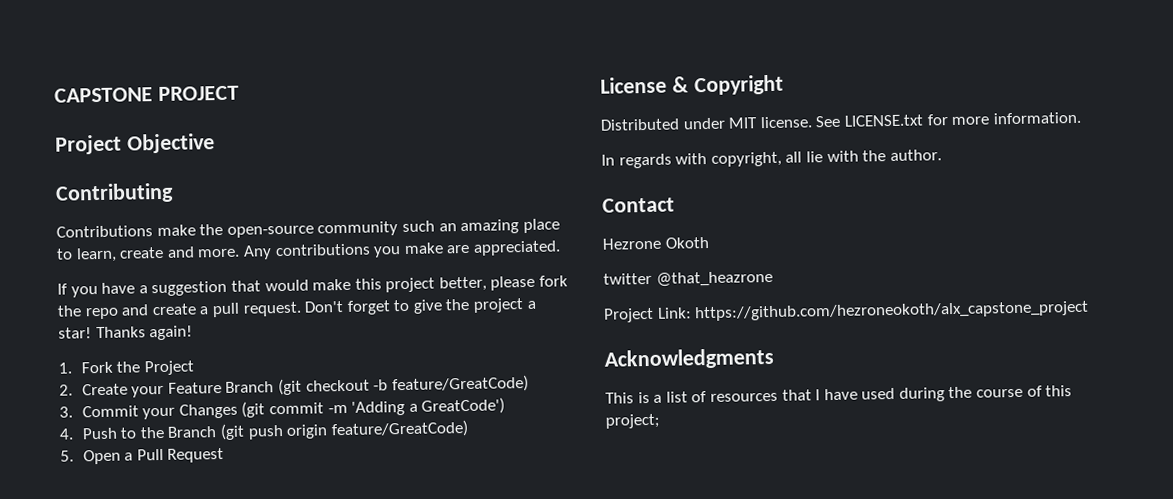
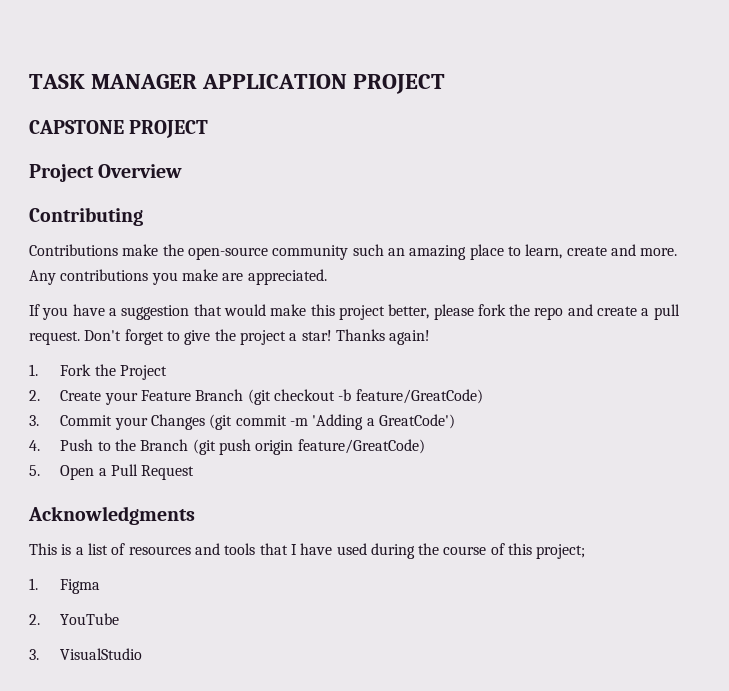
(54, 95) none -> [29,74,446,94] TASK MANAGER APPLICATION PROJECT //
[126,133,215,154] Objective -> [98,164,183,178] Overview
[600,74,784,96] [600,111,1081,131] [601,149,942,169] [602,197,675,213] [602,236,709,250] [603,270,773,287] [603,300,1090,323] // License & Copyright // Distributed under MIT license. See LICENSE.txt for more information. // In regards with copyright, all lie with the author. // Contact // Hezrone Okoth // twitter @that_heazrone // Project Link: https://github.com/hezroneokoth/alx_capstone_project -> (195, 472) none
(778, 397) none -> [194,543,256,555] and tools
(660, 421) none -> [29,578,101,594] [29,613,120,625] [29,648,143,660] // 1. Figma // 2. YouTube // 3. VisualStudio

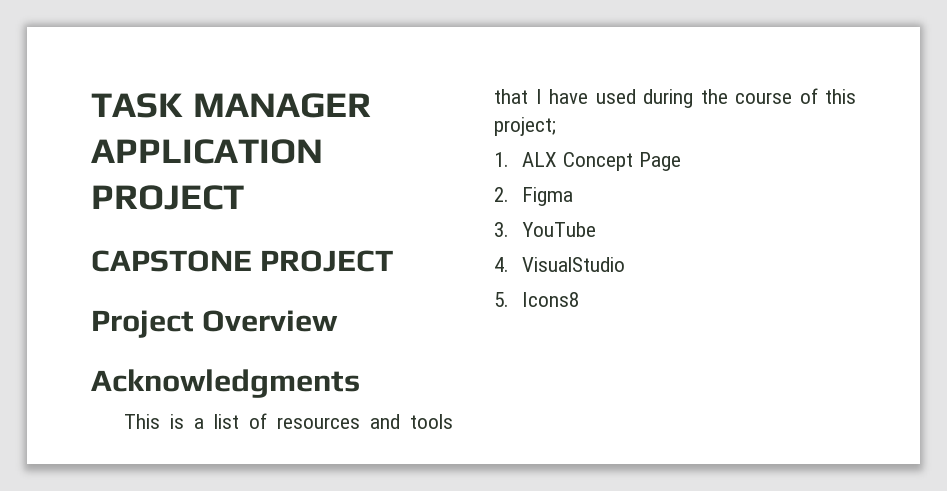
[29,207,143,226] [29,244,678,260] [29,269,327,285] [29,304,680,320] [29,329,431,345] [29,364,167,380] [29,389,483,405] [29,414,455,430] [29,439,425,455] [29,464,195,480] // Contributing // Contributions make the open-source community such an amazing place to learn, create and more. Any contributions you make are appreciated. // If you have a suggestion that would make this project better, please fork the repo and create a pull request. Don't forget to give the project a star! Thanks again! // 1. Fork the Project // 2. Create your Feature Branch (git checkout -b feature/GreatCode) // 3. Commit your Changes (git commit -m 'Adding a GreatCode') // 4. Push to the Branch (git push origin feature/GreatCode) // 5. Open a Pull Request -> (339, 321) none
(38, 584) none -> [522,152,681,171] [494,187,509,202] ALX Concept Page // 2.
[29,614,40,625] 2. -> [494,222,509,237] 3.
[29,649,39,660] 3. -> [494,257,509,272] 4.
(143, 654) none -> [494,292,580,307] // 5. Icons8

